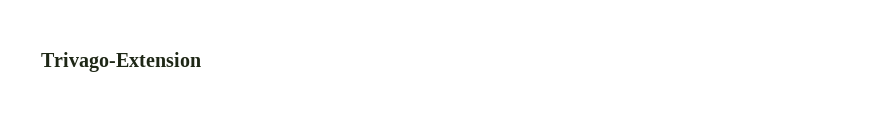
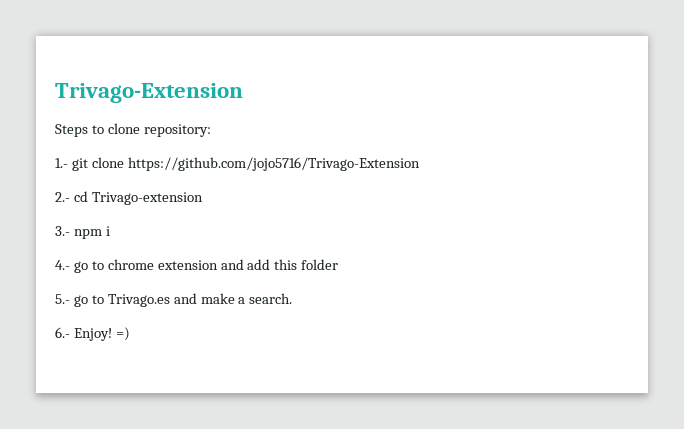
(201, 62) none -> [55,123,211,137] [55,157,420,171] [55,191,203,205] [55,226,110,239] [55,259,339,273] [55,293,293,307] [55,327,130,341] // Steps to clone repository: // 1.- git clone https://github.com/jojo5716/Trivago-Extension // 2.- cd Trivago-extension // 3.- npm i // 4.- go to chrome extension and add this folder // 5.- go to Trivago.es and make a search. // 6.- Enjoy! =)

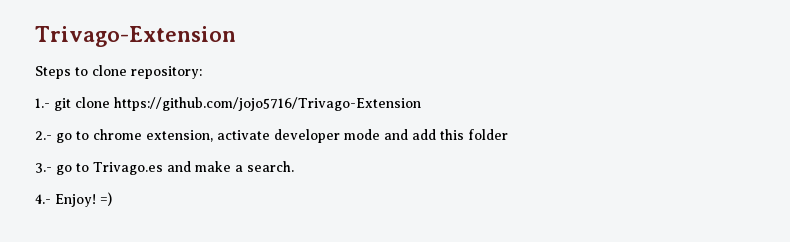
[73,191,203,205] [55,226,110,239] [55,259,218,273] cd Trivago-extension // 3.- npm i // 4.- go to chrome extension -> [56,129,380,143] go to chrome extension, activate developer mode
[55,294,70,304] 5.- -> [35,163,52,173] 3.-
[55,327,70,338] 6.- -> [35,194,51,204] 4.-

